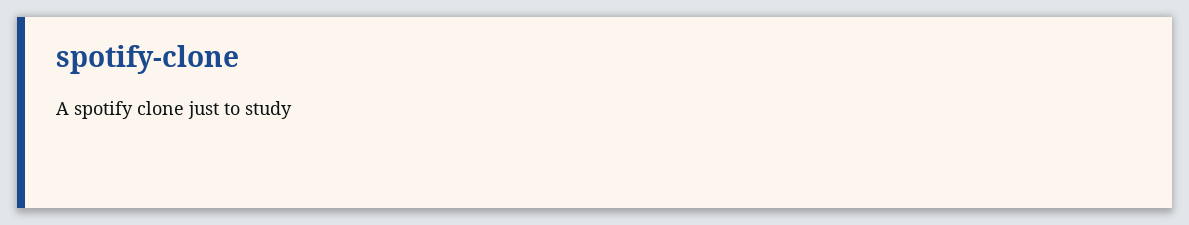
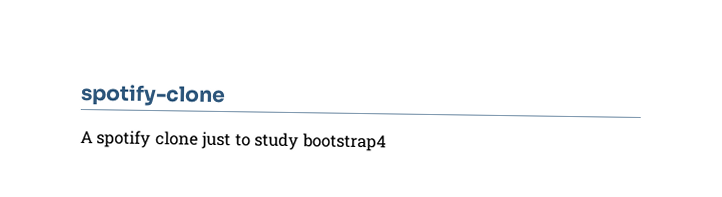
(292, 110) none -> [301,133,387,152] bootstrap4

